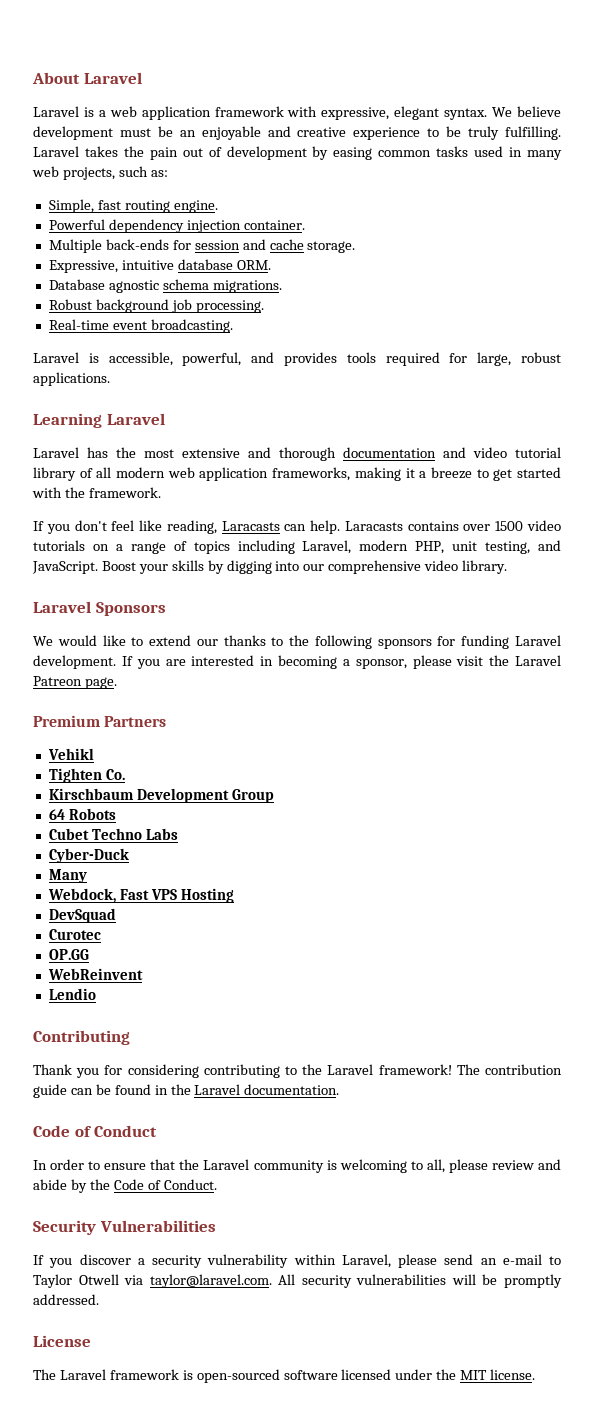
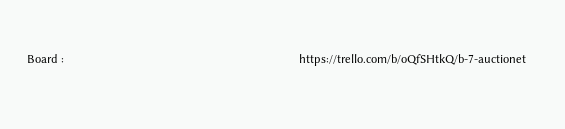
[32,72,142,84] [33,106,561,120] [33,126,562,140] [33,146,562,160] [32,166,168,180] [48,199,218,213] [48,219,305,233] [48,239,356,253] [48,259,271,273] [48,279,282,293] [48,299,264,313] [48,319,233,333] [33,352,562,366] [33,372,110,386] [33,413,165,428] [33,447,561,461] [33,467,561,481] [32,487,161,498] [33,520,561,534] [33,540,562,554] [32,560,508,574] [33,601,166,616] [33,635,561,649] [33,655,561,669] [33,676,117,689] [33,715,167,727] [47,748,94,760] [48,768,125,783] [48,788,274,803] [48,808,116,820] [48,828,178,840] [48,848,129,863] [48,869,87,883] [47,888,234,903] [48,908,116,923] [48,929,101,940] [48,949,89,960] [47,968,143,980] [48,988,96,1000] [33,1030,130,1045] [33,1064,562,1078] [33,1084,340,1098] [33,1125,158,1137] [33,1159,561,1173] [33,1179,217,1193] [33,1220,216,1235] [33,1254,561,1268] [33,1274,562,1288] [33,1294,99,1305] [33,1335,91,1347] [33,1369,536,1383] About Laravel // Laravel is a web application framework with expressive, elegant syntax. We believe development must be an enjoyable and creative experience to be truly fulfilling. Laravel takes the pain out of development by easing common tasks used in many web projects, such as: // Simple, fast routing engine. // Powerful dependency injection container. // Multiple back-ends for session and cache storage. // Expressive, intuitive database ORM. // Database agnostic schema migrations. // Robust background job processing. // Real-time event broadcasting. // Laravel is accessible, powerful, and provides tools required for large, robust applications. // Learning Laravel // Laravel has the most extensive and thorough documentation and video tutorial library of all modern web application frameworks, making it a breeze to get started with the framework. // If you don't feel like reading, Laracasts can help. Laracasts contains over 1500 video tutorials on a range of topics including Laravel, modern PHP, unit testing, and JavaScript. Boost your skills by digging into our comprehensive video library. // Laravel Sponsors // We would like to extend our thanks to the following sponsors for funding Laravel development. If you are interested in becoming a sponsor, please visit the Laravel Patreon page. // Premium Partners // Vehikl // Tighten Co. // Kirschbaum Development Group // 64 Robots // Cubet Techno Labs // Cyber-Duck // Many // Webdock, Fast VPS Hosting // DevSquad // Curotec // OP.GG // WebReinvent // Lendio // Contributing // Thank you for considering contributing to the Laravel framework! The contribution guide can be found in the Laravel documentation. // Code of Conduct // In order to ensure that the Laravel community is welcoming to all, please review and abide by the Code of Conduct. // Security Vulnerabilities // If you discover a security vulnerability within Laravel, please send an e-mail to Taylor Otwell via taylor@laravel.com. All security vulnerabilities will be promptly addressed. // License // The Laravel framework is open-sourced software licensed under the MIT license. -> [27,54,526,66] Board : https://trello.com/b/oQfSHtkQ/b-7-auctionet

